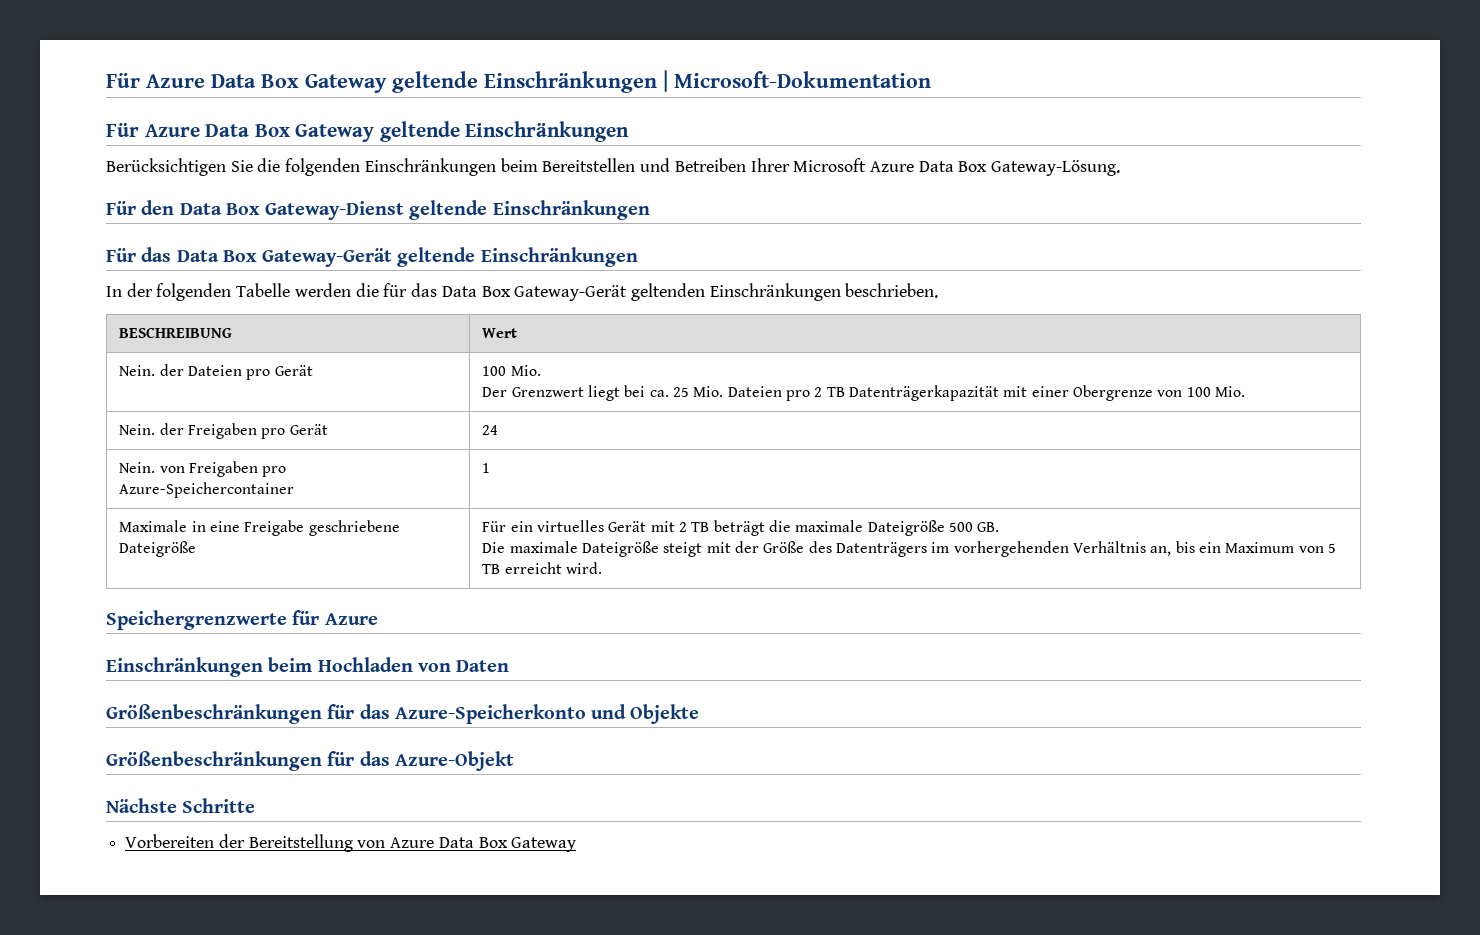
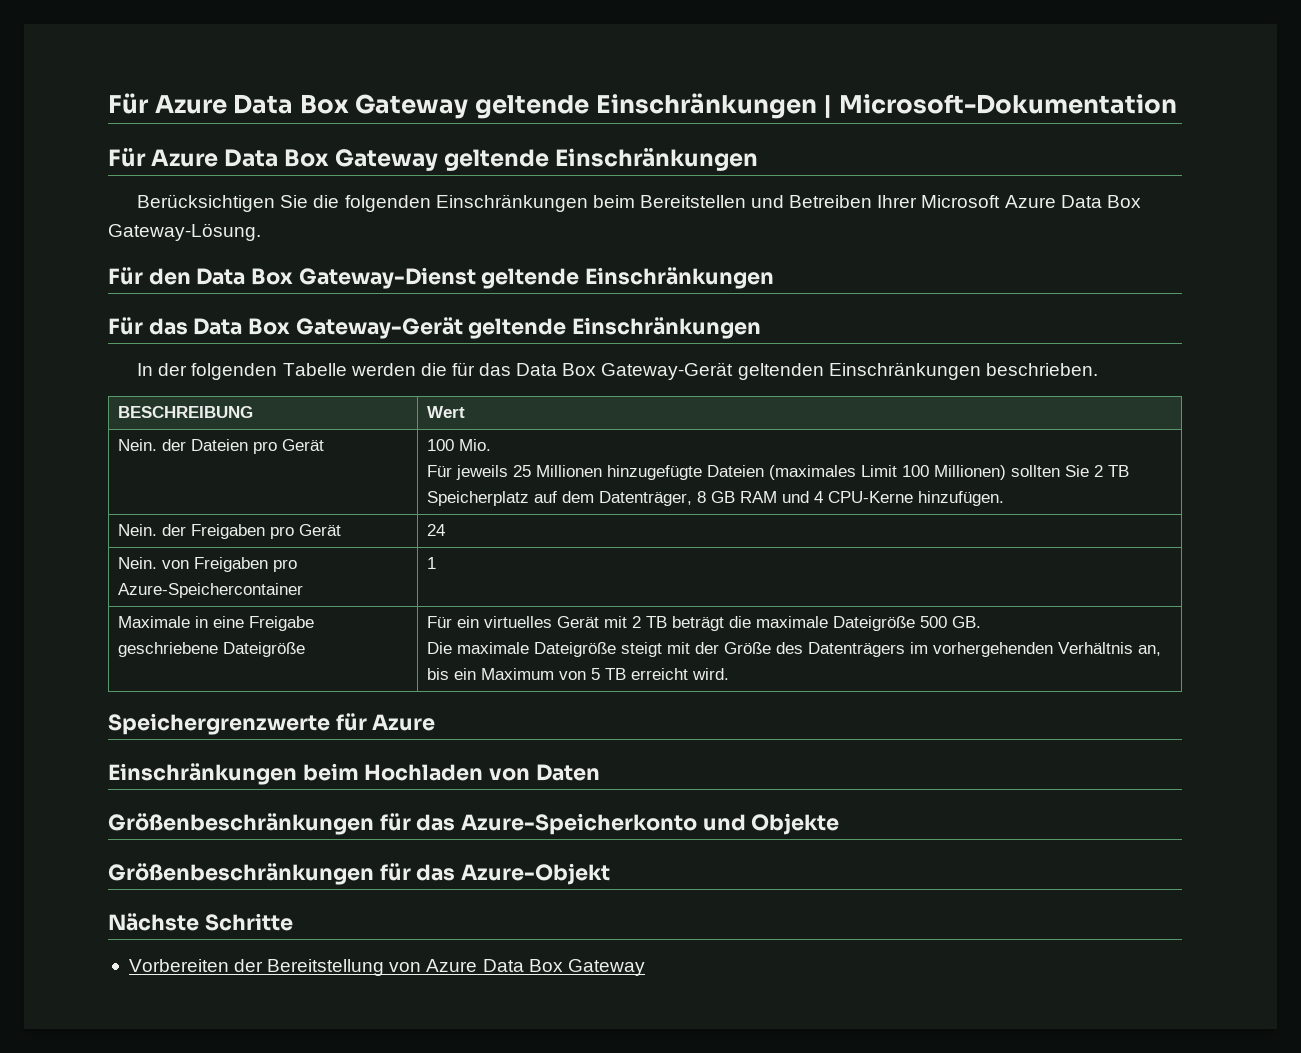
[482,385,1245,401] Der Grenzwert liegt bei ca. 25 Mio. Dateien pro 2 TB Datenträgerkapazität mit einer Obergrenze von 100 Mio. -> [427,465,1130,480] [427,491,1005,506] Für jeweils 25 Millionen hinzugefügte Dateien (maximales Limit 100 Millionen) sollten Sie 2 TB Speicherplatz auf dem Datenträger, 8 GB RAM und 4 CPU-Kerne hinzufügen.

